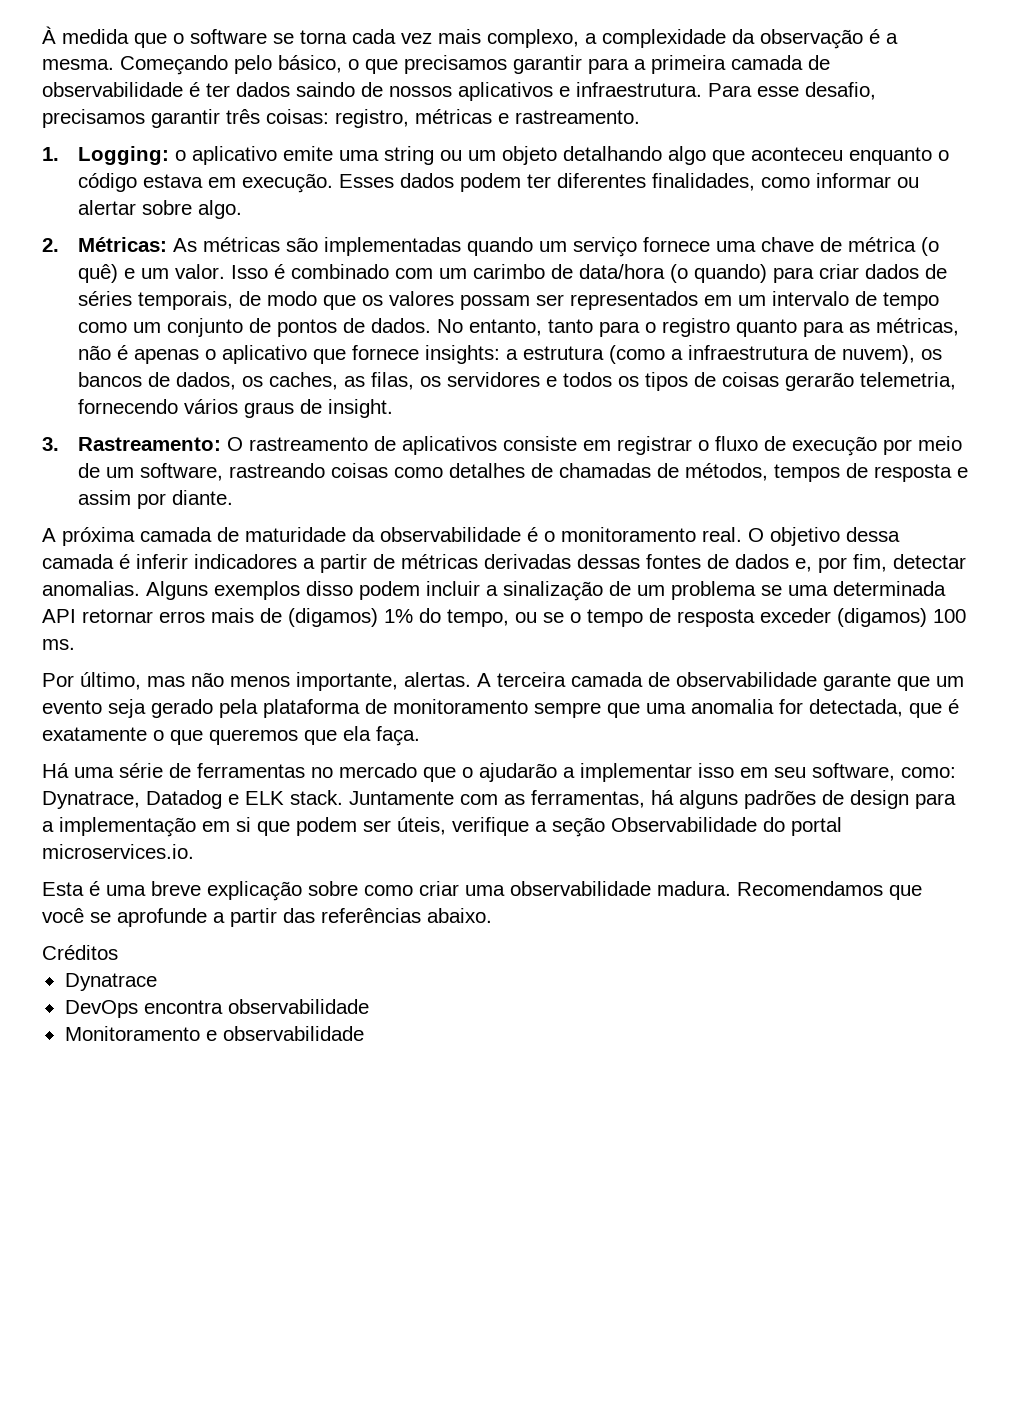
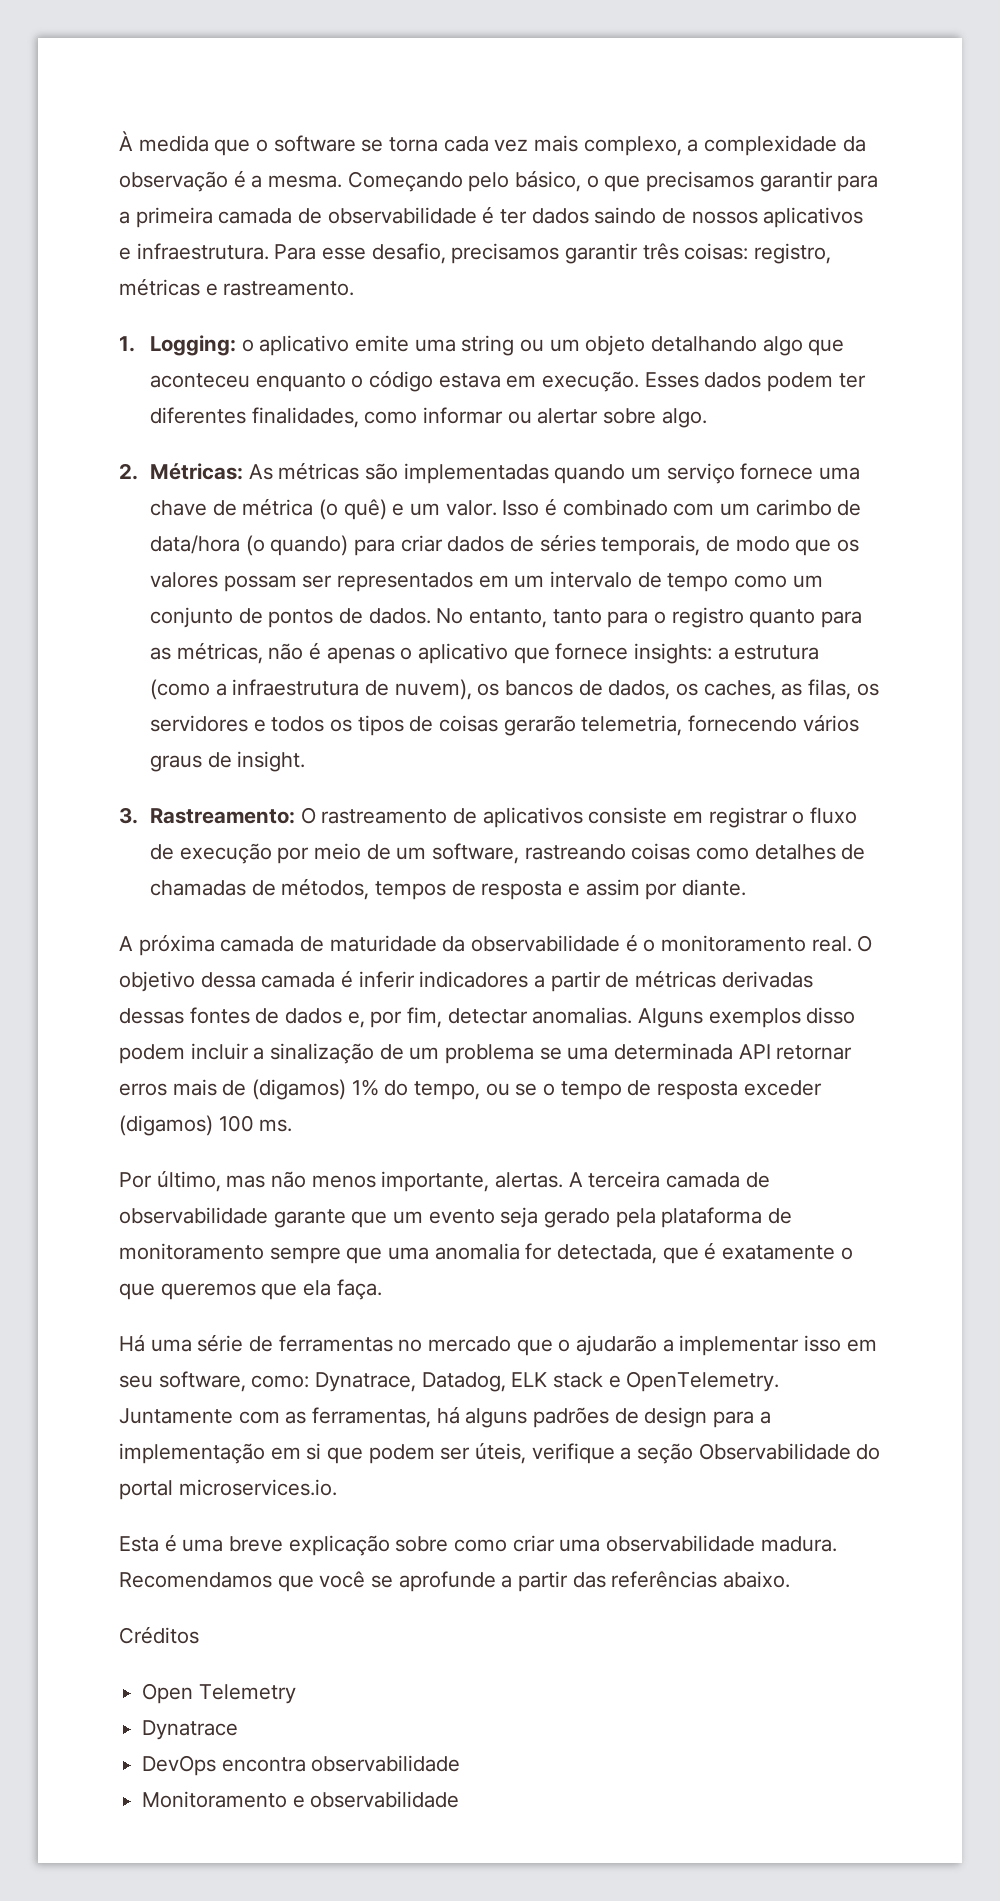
[146,790,343,809] Datadog e ELK stack. -> [421,1371,780,1392] Datadog, ELK stack e OpenTelemetry.
(118, 952) none -> [142,1683,296,1704] // Open Telemetry

